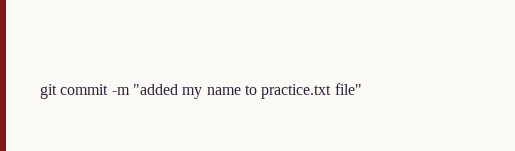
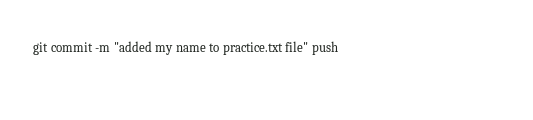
(362, 89) none -> [311,41,338,55] push

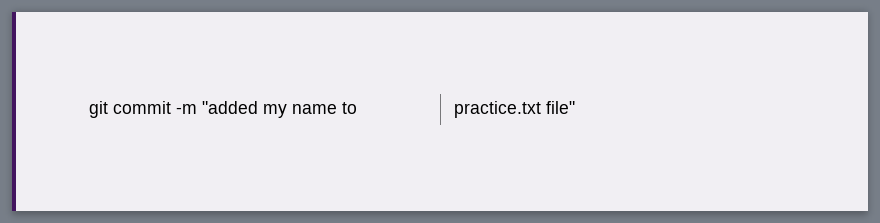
[311,41,338,55] push -> (575, 107) none

